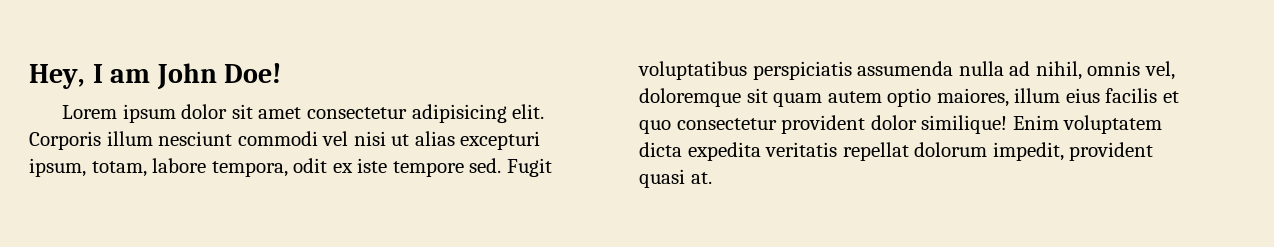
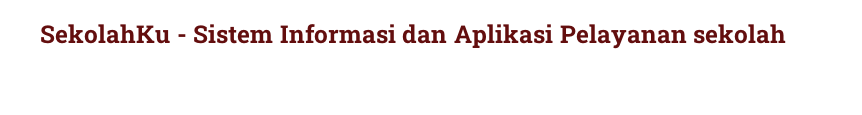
[29,63,282,90] [62,104,545,123] [29,131,541,150] [29,158,552,177] [638,61,1175,80] [639,88,1179,107] [639,115,1163,134] [639,142,1154,161] [639,169,712,188] Hey, I am John Doe! // Lorem ipsum dolor sit amet consectetur adipisicing elit. Corporis illum nesciunt commodi vel nisi ut alias excepturi ipsum, totam, labore tempora, odit ex iste tempore sed. Fugit voluptatibus perspiciatis assumenda nulla ad nihil, omnis vel, doloremque sit quam autem optio maiores, illum eius facilis et quo consectetur provident dolor similique! Enim voluptatem dicta expedita veritatis repellat dolorum impedit, provident quasi at. -> [40,24,787,49] SekolahKu - Sistem Informasi dan Aplikasi Pelayanan sekolah

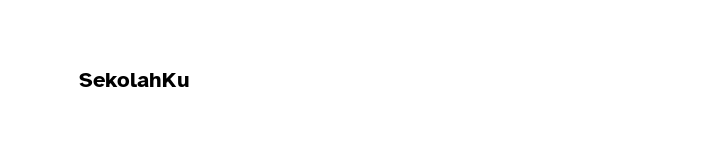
[176,24,787,49] - Sistem Informasi dan Aplikasi Pelayanan sekolah -> (190, 80) none

